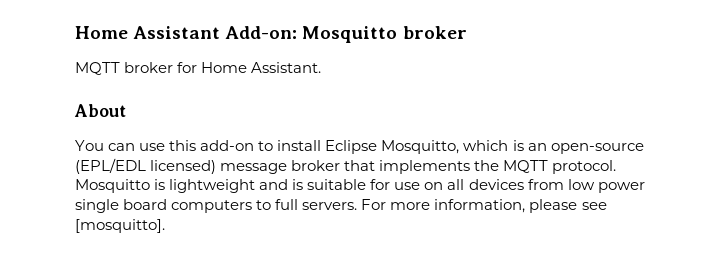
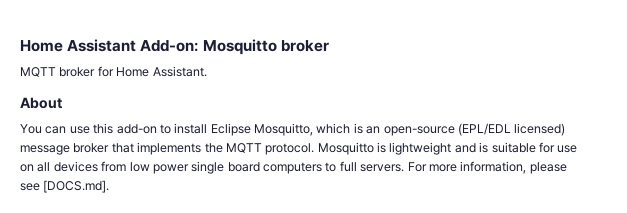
[75,219,165,233] [mosquitto]. -> [43,180,110,193] [DOCS.md].

